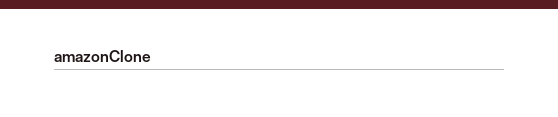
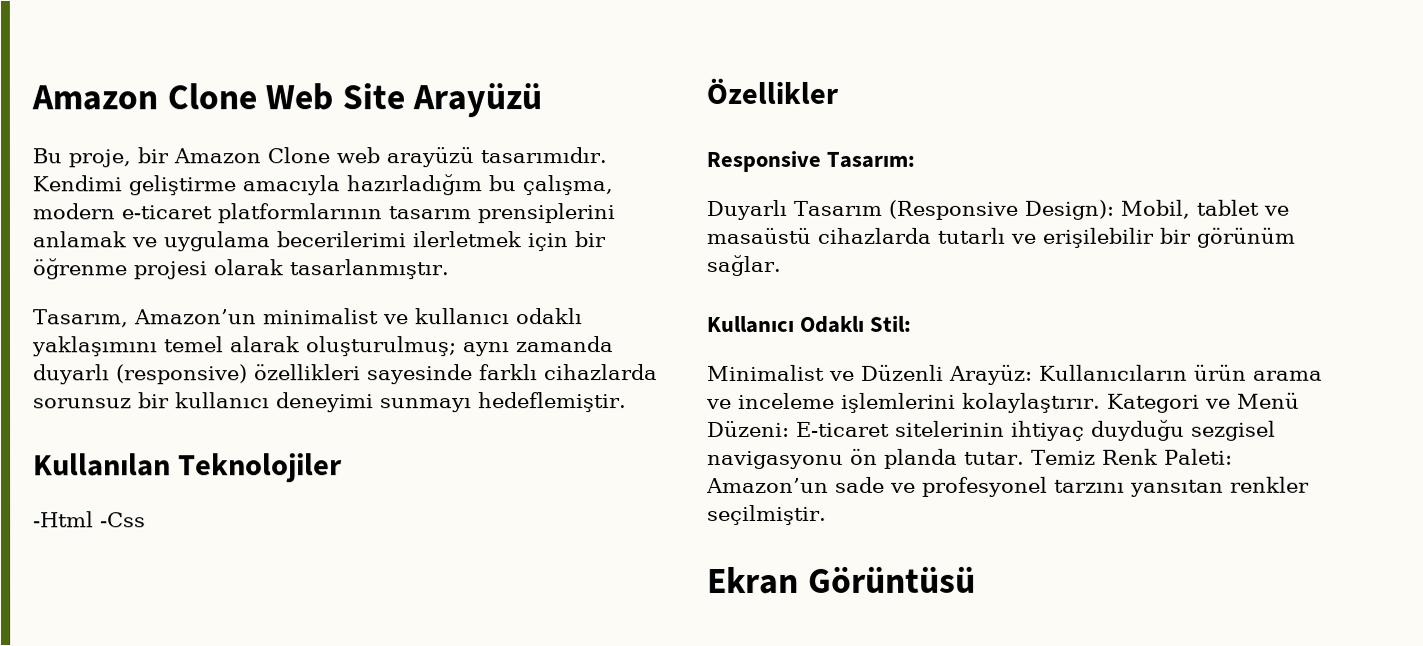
[54,50,151,62] amazonClone -> [31,83,543,118] [32,147,607,168] [32,174,613,196] [32,203,615,224] [32,231,606,252] [32,258,449,280] [32,308,583,328] [32,336,614,357] [33,364,658,385] [33,392,627,413] [33,453,344,483] [33,511,146,528] [706,77,839,105] [706,150,916,173] [706,199,1289,221] [706,227,1295,248] [706,254,781,277] [706,315,913,334] [707,364,1323,385] [706,392,1300,413] [707,419,1276,441] [707,448,1233,470] [706,476,1310,497] [707,504,827,526] [707,566,976,595] Amazon Clone Web Site Arayüzü // Bu proje, bir Amazon Clone web arayüzü tasarımıdır. Kendimi geliştirme amacıyla hazırladığım bu çalışma, modern e-ticaret platformlarının tasarım prensiplerini anlamak ve uygulama becerilerimi ilerletmek için bir öğrenme projesi olarak tasarlanmıştır. // Tasarım, Amazon’un minimalist ve kullanıcı odaklı yaklaşımını temel alarak oluşturulmuş; aynı zamanda duyarlı (responsive) özellikleri sayesinde farklı cihazlarda sorunsuz bir kullanıcı deneyimi sunmayı hedeflemiştir. // Kullanılan Teknolojiler // -Html -Css // Özellikler // Responsive Tasarım: // Duyarlı Tasarım (Responsive Design): Mobil, tablet ve masaüstü cihazlarda tutarlı ve erişilebilir bir görünüm sağlar. // Kullanıcı Odaklı Stil: // Minimalist ve Düzenli Arayüz: Kullanıcıların ürün arama ve inceleme işlemlerini kolaylaştırır. Kategori ve Menü Düzeni: E-ticaret sitelerinin ihtiyaç duyduğu sezgisel navigasyonu ön planda tutar. Temiz Renk Paleti: Amazon’un sade ve profesyonel tarzını yansıtan renkler seçilmiştir. // Ekran Görüntüsü

